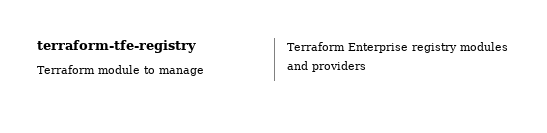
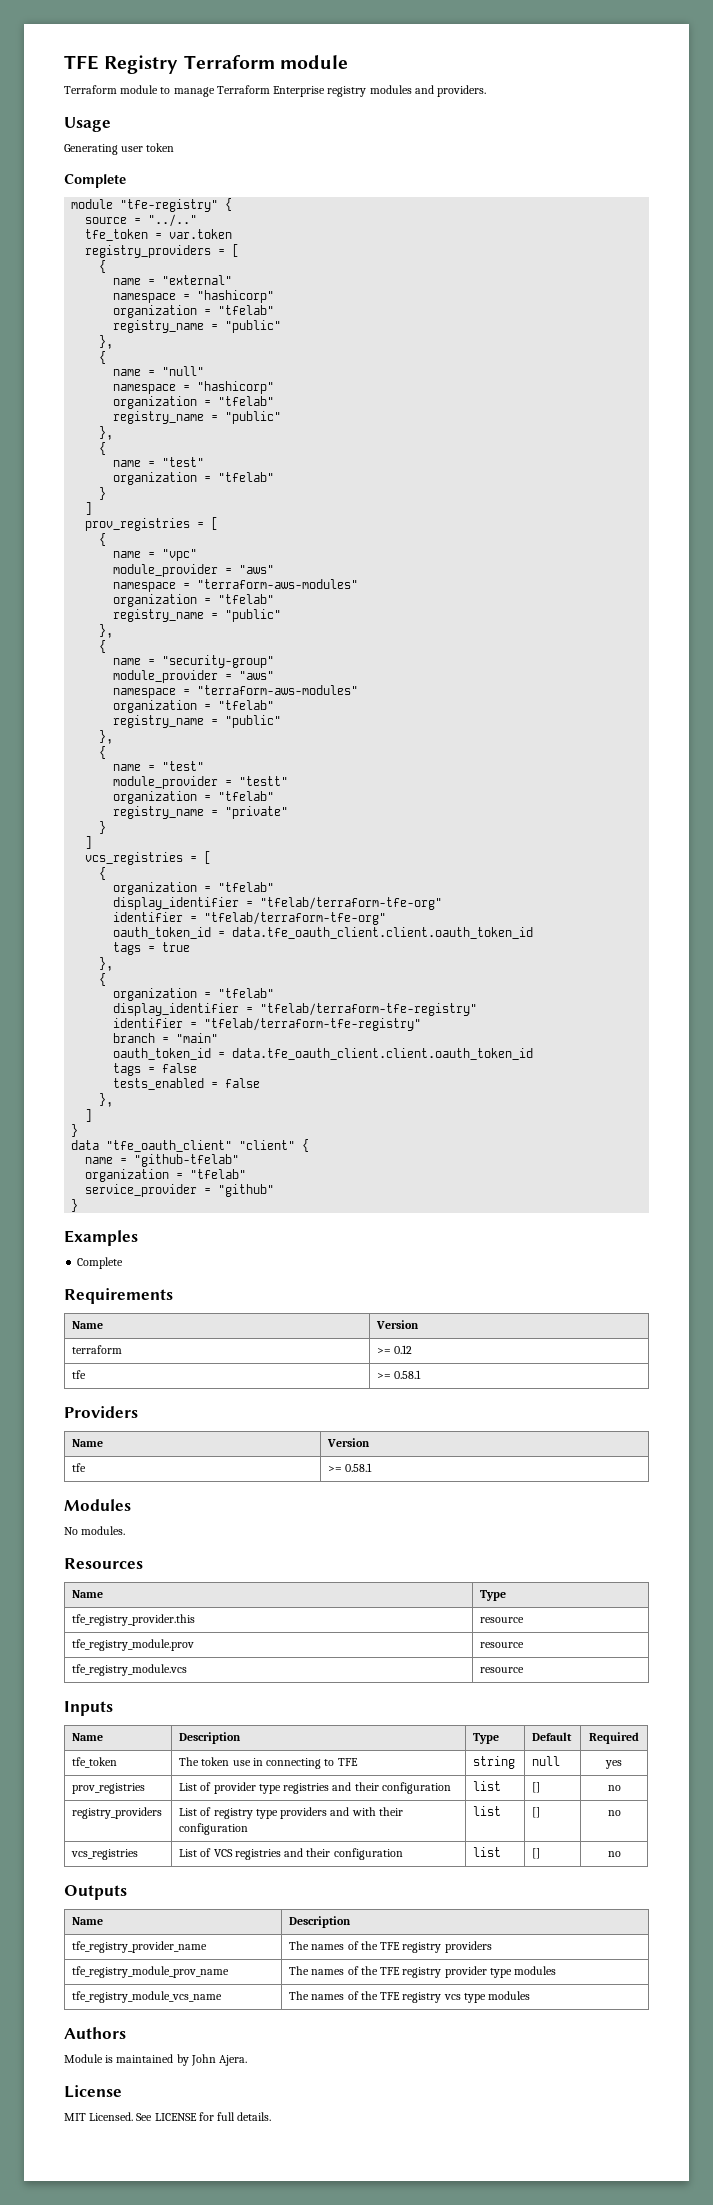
[37,40,196,53] terraform-tfe-registry -> [64,55,348,74] TFE Registry Terraform module
[312,61,366,72] providers -> [437,85,487,97] [64,117,111,132] [64,143,175,155] [64,174,126,188] [71,198,233,212] [85,214,198,227] [85,229,233,241] [85,244,240,258] [99,260,107,273] [113,275,233,285] [113,290,275,303] [113,305,275,318] [113,320,282,333] [99,335,114,349] [99,351,107,364] [113,366,205,376] [113,381,275,394] [113,396,275,409] [113,411,282,424] [99,426,114,440] [99,442,107,455] [113,457,205,467] [113,472,275,485] [99,487,107,500] [85,502,93,515] [85,517,219,531] [99,533,107,546] [113,549,198,561] [113,564,275,577] [113,579,359,592] [113,594,275,607] [113,609,282,622] [99,624,114,638] [99,640,107,653] [113,655,275,668] [113,670,275,683] [113,685,359,698] [113,700,275,713] [113,715,282,728] [99,730,114,744] [99,746,107,759] [113,761,205,771] [113,776,289,789] [113,791,275,804] [113,806,289,819] [99,821,107,834] [85,836,93,849] [85,851,212,865] [99,867,107,880] [113,882,275,895] [113,897,443,910] [113,912,387,925] [113,927,534,939] [113,942,191,955] [99,957,114,971] [99,973,107,986] [113,988,275,1001] [113,1003,478,1016] [113,1018,422,1031] [113,1033,219,1043] [113,1048,534,1060] [113,1063,198,1076] [113,1078,261,1090] [99,1093,114,1107] [85,1109,93,1122] [71,1124,79,1137] [71,1139,310,1152] [85,1154,240,1167] [85,1169,247,1182] [85,1184,275,1197] [71,1199,79,1212] [64,1230,138,1246] [77,1257,124,1269] [64,1288,173,1304] [72,1321,104,1329] [376,1320,420,1329] [72,1345,123,1354] [377,1345,413,1354] [72,1370,87,1379] [377,1370,422,1379] [64,1406,138,1418] [72,1439,104,1447] [327,1438,371,1447] [72,1463,87,1472] [328,1463,373,1472] [64,1499,131,1511] [64,1526,126,1535] [64,1558,143,1569] [72,1590,104,1598] [480,1590,507,1601] [72,1614,196,1626] [480,1617,525,1623] [72,1639,195,1651] [480,1642,525,1648] [72,1664,188,1676] [480,1667,525,1673] [64,1701,113,1716] [72,1733,104,1741] [179,1732,242,1744] [473,1733,500,1744] [532,1732,573,1741] [589,1732,639,1744] [72,1757,118,1768] [179,1757,358,1769] [473,1756,516,1769] [532,1756,561,1766] [605,1760,622,1769] [72,1783,146,1794] [179,1782,451,1794] [473,1781,502,1791] [532,1782,541,1793] [607,1785,621,1791] [72,1807,163,1819] [179,1807,403,1819] [179,1823,249,1835] [473,1806,502,1816] [532,1807,541,1818] [607,1810,621,1816] [71,1849,139,1860] [179,1848,403,1860] [473,1847,502,1857] [532,1848,541,1859] [607,1851,621,1857] [64,1885,127,1900] [72,1917,104,1925] [289,1916,352,1928] [72,1941,208,1953] [289,1941,492,1953] [72,1966,230,1978] [289,1966,556,1978] [72,1991,223,2003] [289,1991,530,2003] [64,2027,126,2039] [64,2054,248,2066] [64,2085,122,2098] [64,2112,272,2121] providers. // Usage // Generating user token // Complete // module "tfe-registry" { // source = "../.." // tfe_token = var.token // registry_providers = [ // { // name = "external" // namespace = "hashicorp" // organization = "tfelab" // registry_name = "public" // }, // { // name = "null" // namespace = "hashicorp" // organization = "tfelab" // registry_name = "public" // }, // { // name = "test" // organization = "tfelab" // } // ] // prov_registries = [ // { // name = "vpc" // module_provider = "aws" // namespace = "terraform-aws-modules" // organization = "tfelab" // registry_name = "public" // }, // { // name = "security-group" // module_provider = "aws" // namespace = "terraform-aws-modules" // organization = "tfelab" // registry_name = "public" // }, // { // name = "test" // module_provider = "testt" // organization = "tfelab" // registry_name = "private" // } // ] // vcs_registries = [ // { // organization = "tfelab" // display_identifier = "tfelab/terraform-tfe-org" // identifier = "tfelab/terraform-tfe-org" // oauth_token_id = data.tfe_oauth_client.client.oauth_token_id // tags = true // }, // { // organization = "tfelab" // display_identifier = "tfelab/terraform-tfe-registry" // identifier = "tfelab/terraform-tfe-registry" // branch = "main" // oauth_token_id = data.tfe_oauth_client.client.oauth_token_id // tags = false // tests_enabled = false // }, // ] // } // data "tfe_oauth_client" "client" { // name = "github-tfelab" // organization = "tfelab" // service_provider = "github" // } // Examples // Complete // Requirements // Name | Version // terraform | >= 0.12 // tfe | >= 0.58.1 // Providers // Name | Version // tfe | >= 0.58.1 // Modules // No modules. // Resources // Name | Type // tfe_registry_provider.this | resource // tfe_registry_module.prov | resource // tfe_registry_module.vcs | resource // Inputs // Name | Description | Type | Default | Required // tfe_token | The token use in connecting to TFE | string | null | yes // prov_registries | List of provider type registries and their configuration | list | [] | no // registry_providers | List of registry type providers and with their configuration | list | [] | no // vcs_registries | List of VCS registries and their configuration | list | [] | no // Outputs // Name | Description // tfe_registry_provider_name | The names of the TFE registry providers // tfe_registry_module_prov_name | The names of the TFE registry provider type modules // tfe_registry_module_vcs_name | The names of the TFE registry vcs type modules // Authors // Module is maintained by John Ajera. // License // MIT Licensed. See LICENSE for full details.

